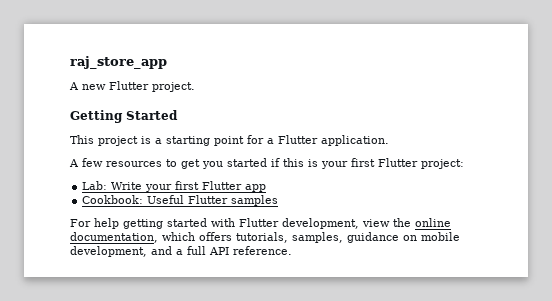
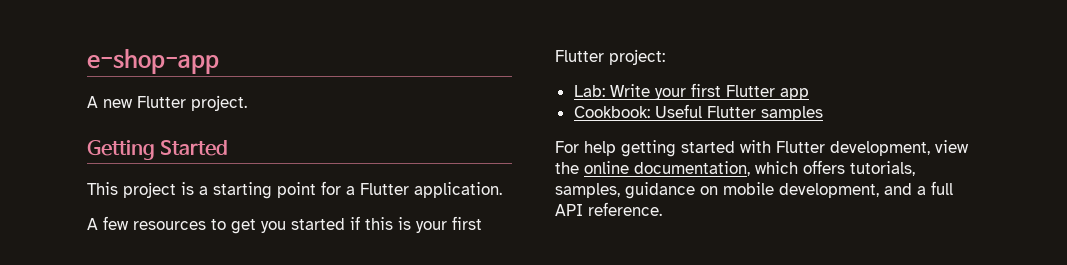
[70,56,167,69] raj_store_app -> [87,49,219,74] e-shop-app

